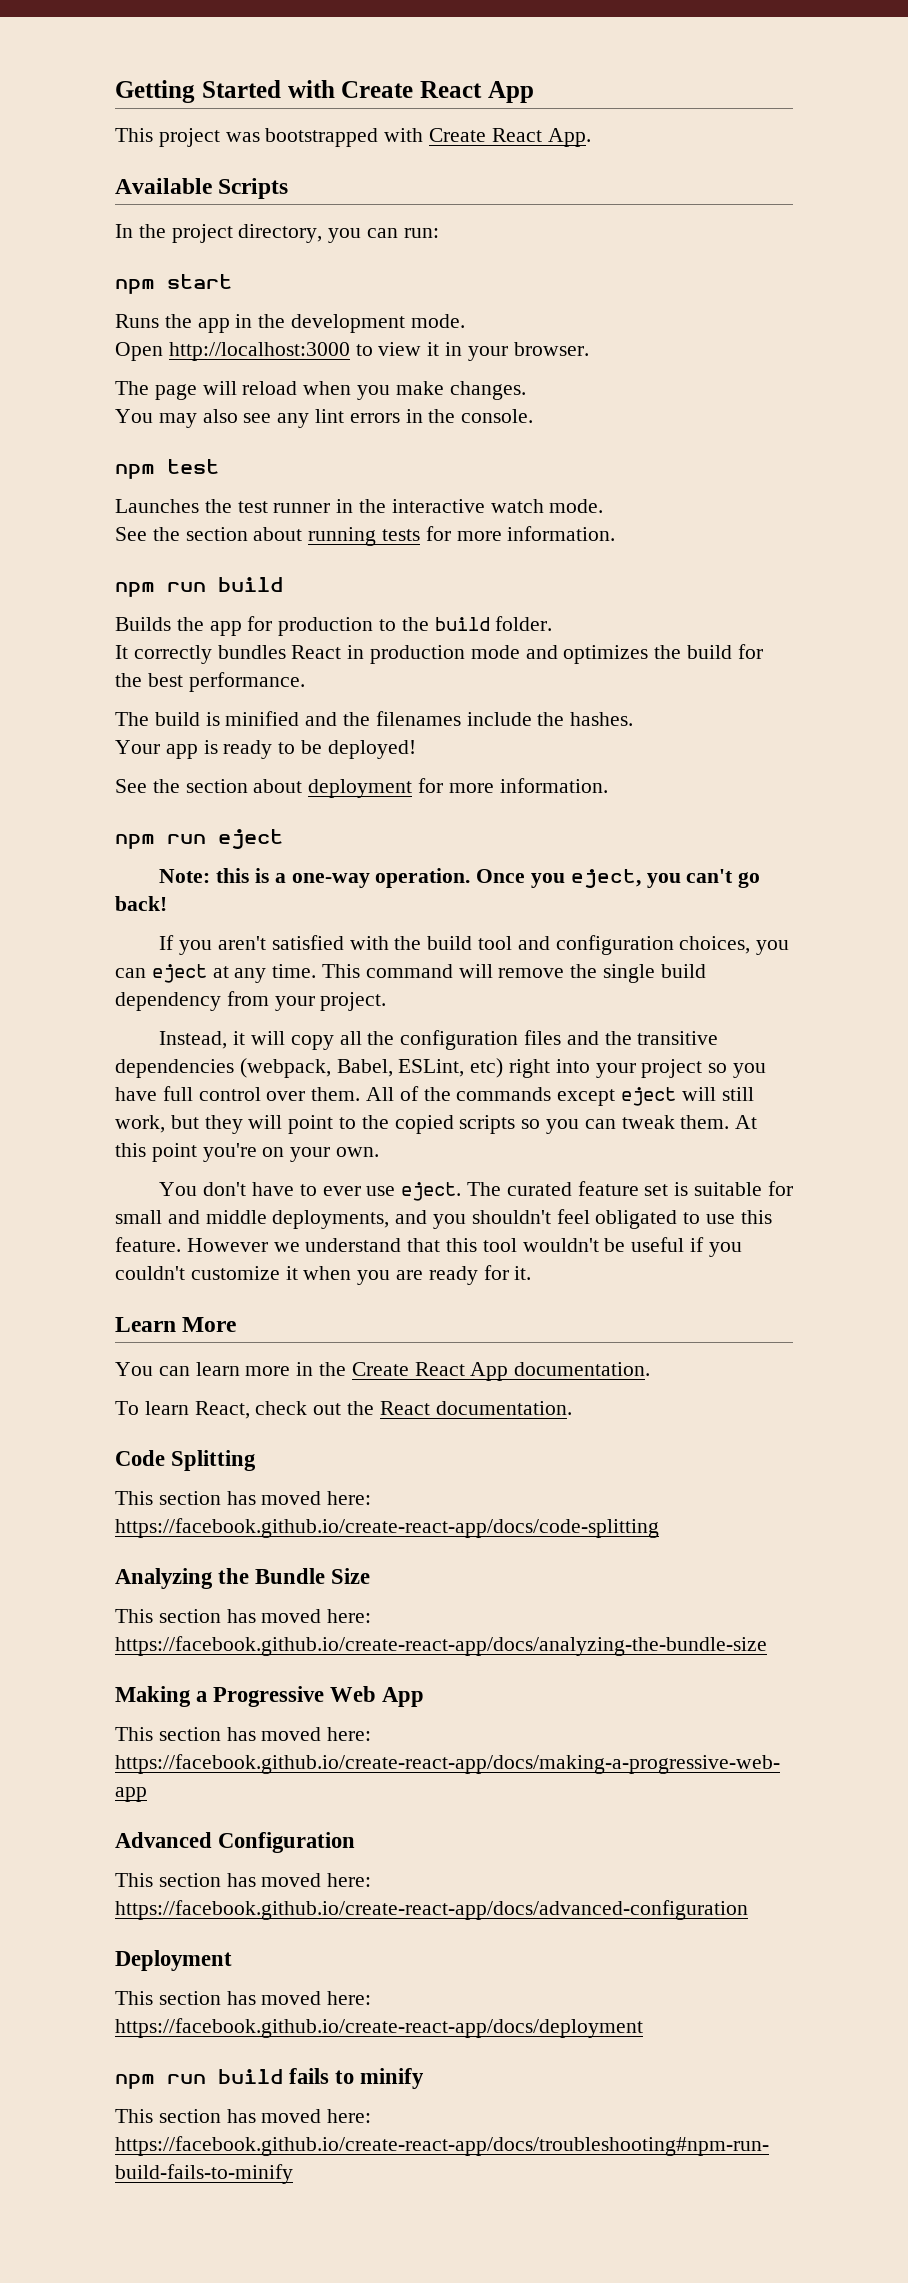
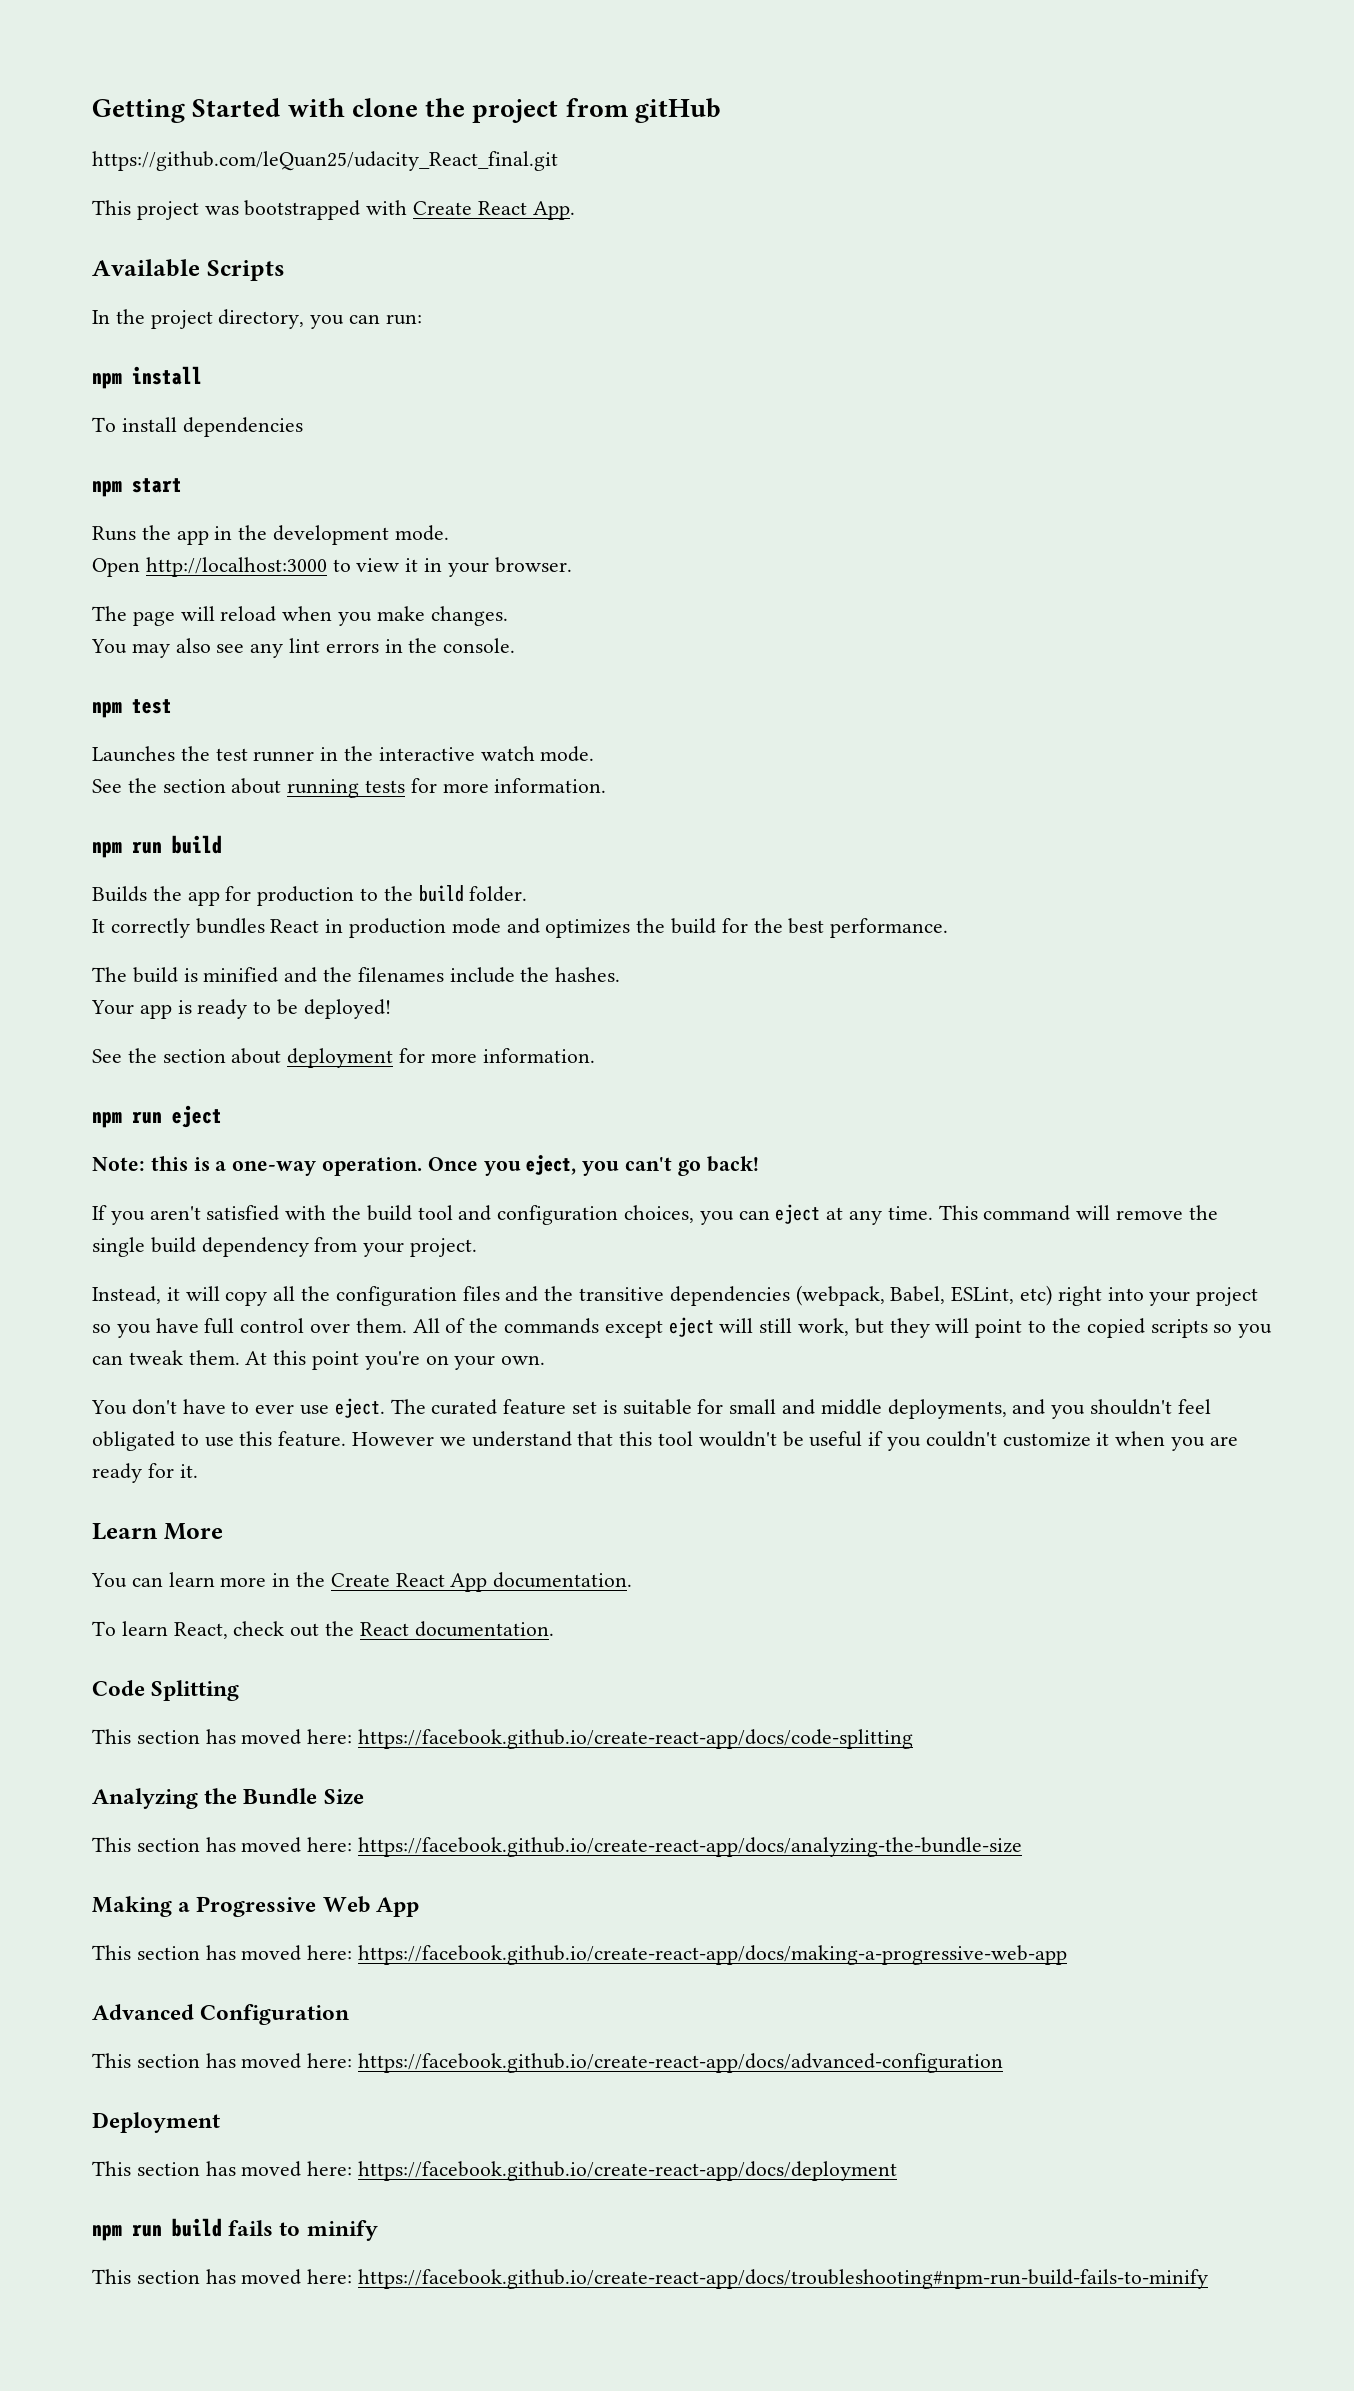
[341,81,534,103] Create React App -> [351,98,722,123] [92,151,558,171] clone the project from gitHub // https://github.com/leQuan25/udacity_React_final.git
(439, 233) none -> [92,366,202,389] [92,417,303,437] // npm install // To install dependencies

